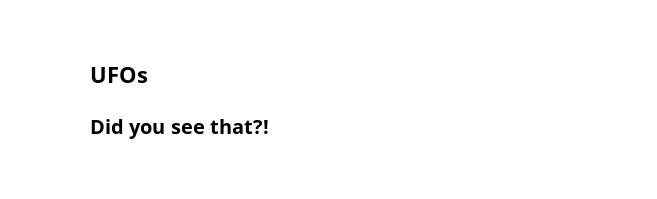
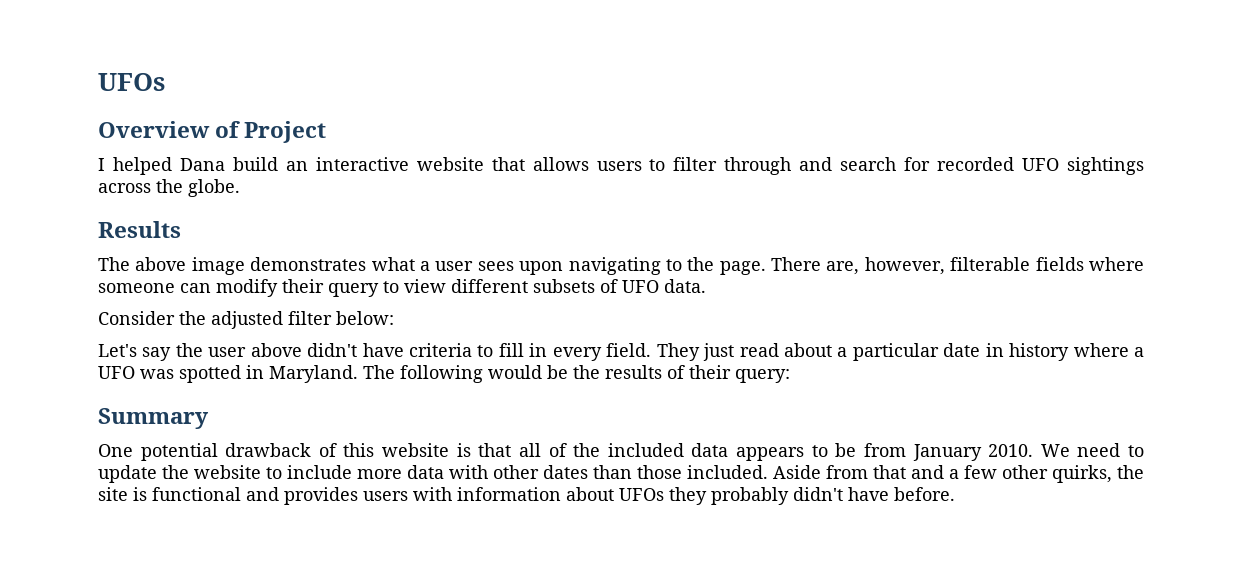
[90,119,270,139] Did you see that?! -> [98,121,327,143] [98,157,1145,175] [98,179,240,197] [98,221,181,238] [98,257,1145,275] [98,279,706,297] [98,311,394,329] [98,343,1144,361] [98,365,790,383] [98,408,209,429] [98,443,1144,461] [98,465,1144,483] [98,487,955,505] Overview of Project // I helped Dana build an interactive website that allows users to filter through and search for recorded UFO sightings across the globe. // Results // The above image demonstrates what a user sees upon navigating to the page. There are, however, filterable fields where someone can modify their query to view different subsets of UFO data. // Consider the adjusted filter below: // Let's say the user above didn't have criteria to fill in every field. They just read about a particular date in history where a UFO was spotted in Maryland. The following would be the results of their query: // Summary // One potential drawback of this website is that all of the included data appears to be from January 2010. We need to update the website to include more data with other dates than those included. Aside from that and a few other quirks, the site is functional and provides users with information about UFOs they probably didn't have before.

